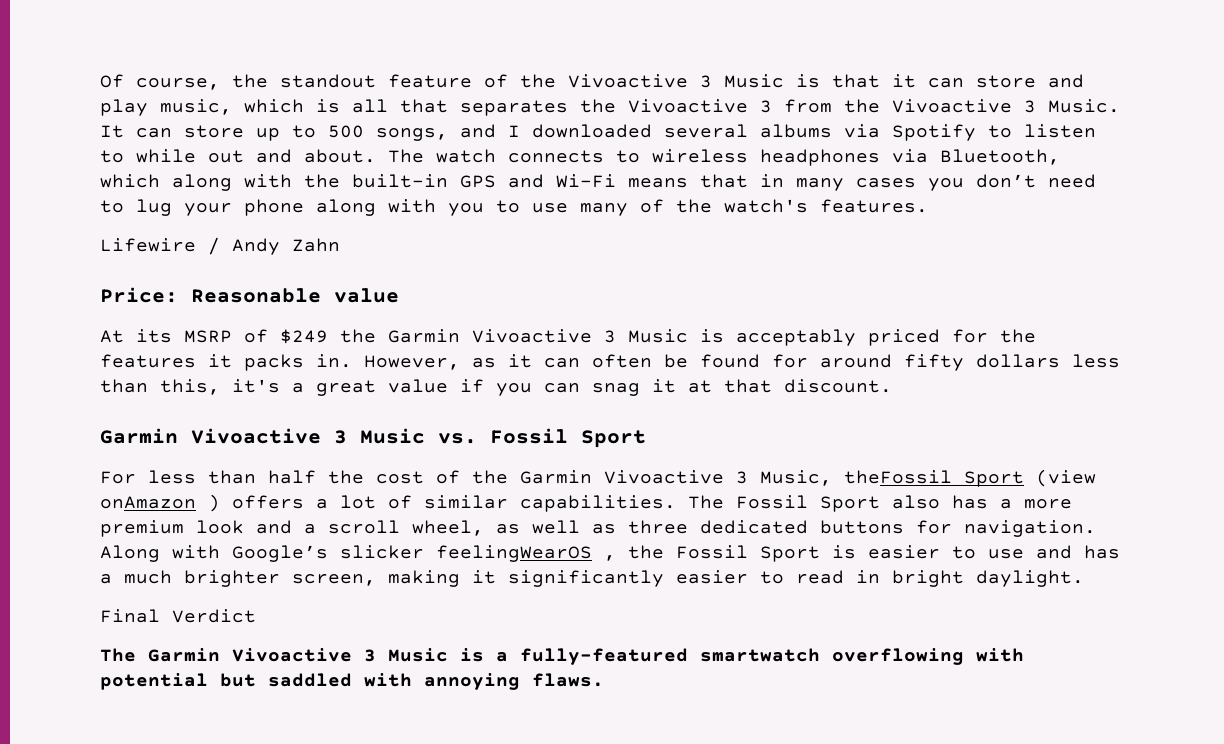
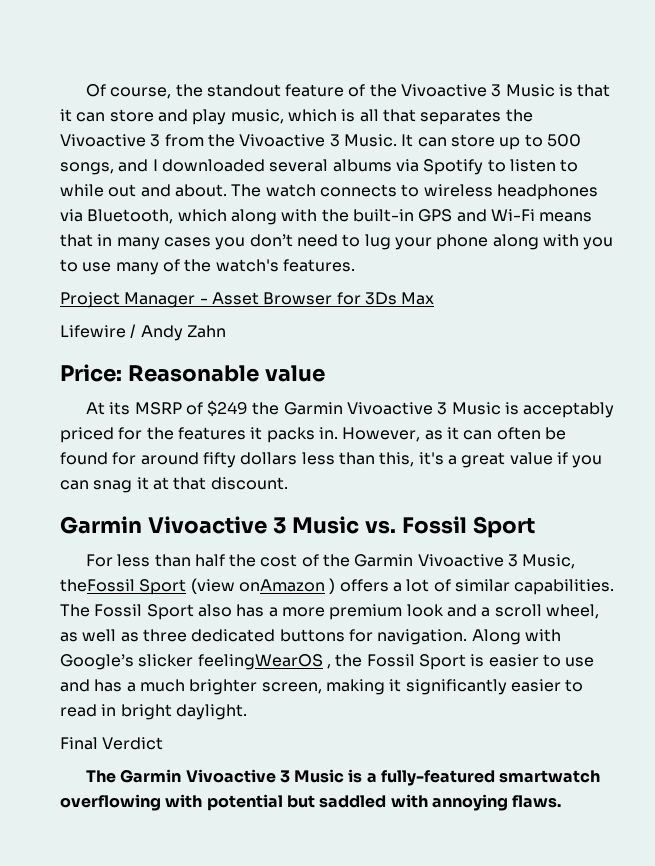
(928, 206) none -> [60,292,435,308] // Project Manager - Asset Browser for 3Ds Max

